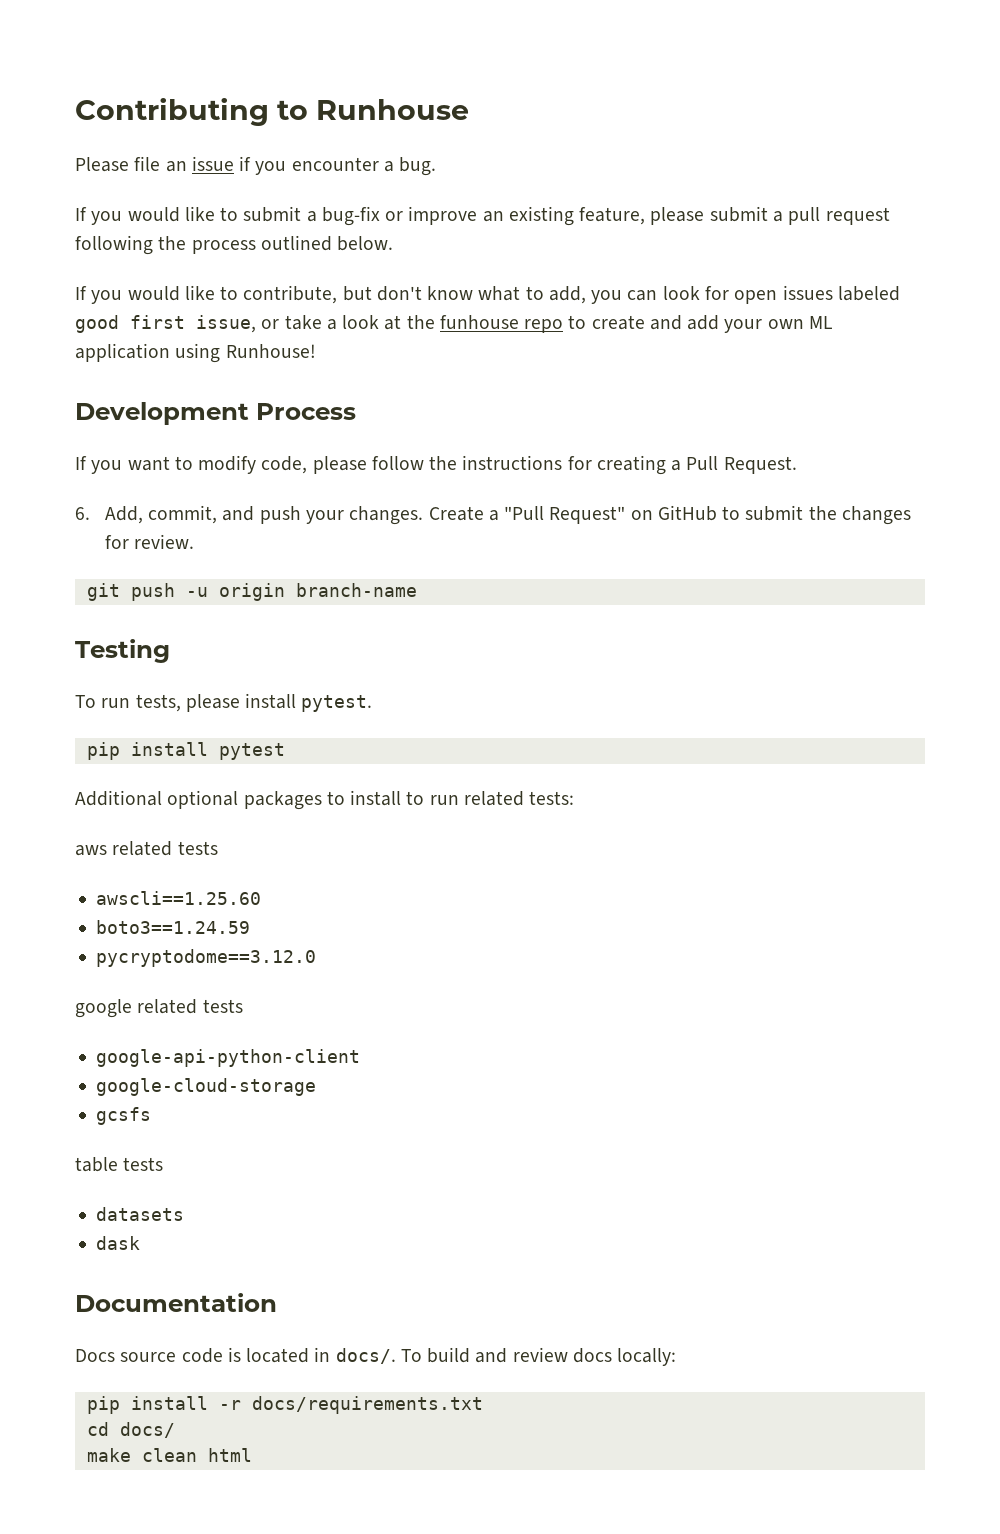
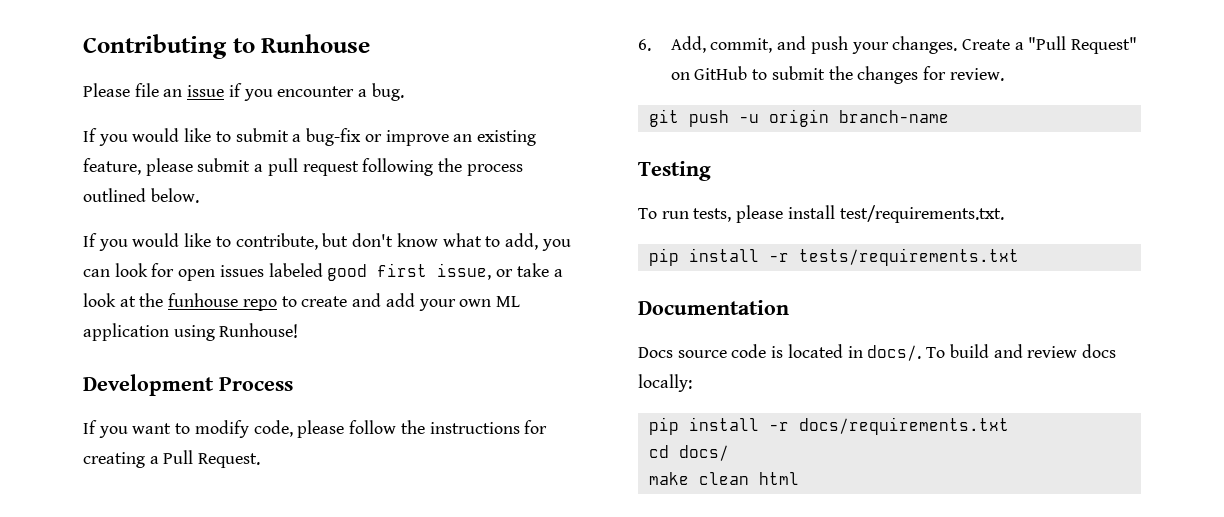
[301,695,373,712] [86,742,285,760] [75,790,575,810] [75,841,218,856] [96,891,262,905] [96,920,251,934] [96,949,317,967] [75,999,243,1018] [96,1049,361,1067] [96,1078,317,1096] [96,1107,152,1125] [75,1157,164,1172] [96,1207,185,1221] [96,1236,141,1250] pytest. // pip install pytest // Additional optional packages to install to run related tests: // aws related tests // awscli==1.25.60 // boto3==1.24.59 // pycryptodome==3.12.0 // google related tests // google-api-python-client // google-cloud-storage // gcsfs // table tests // datasets // dask -> [839,205,1004,223] [648,248,1019,266] test/requirements.txt. // pip install -r tests/requirements.txt

